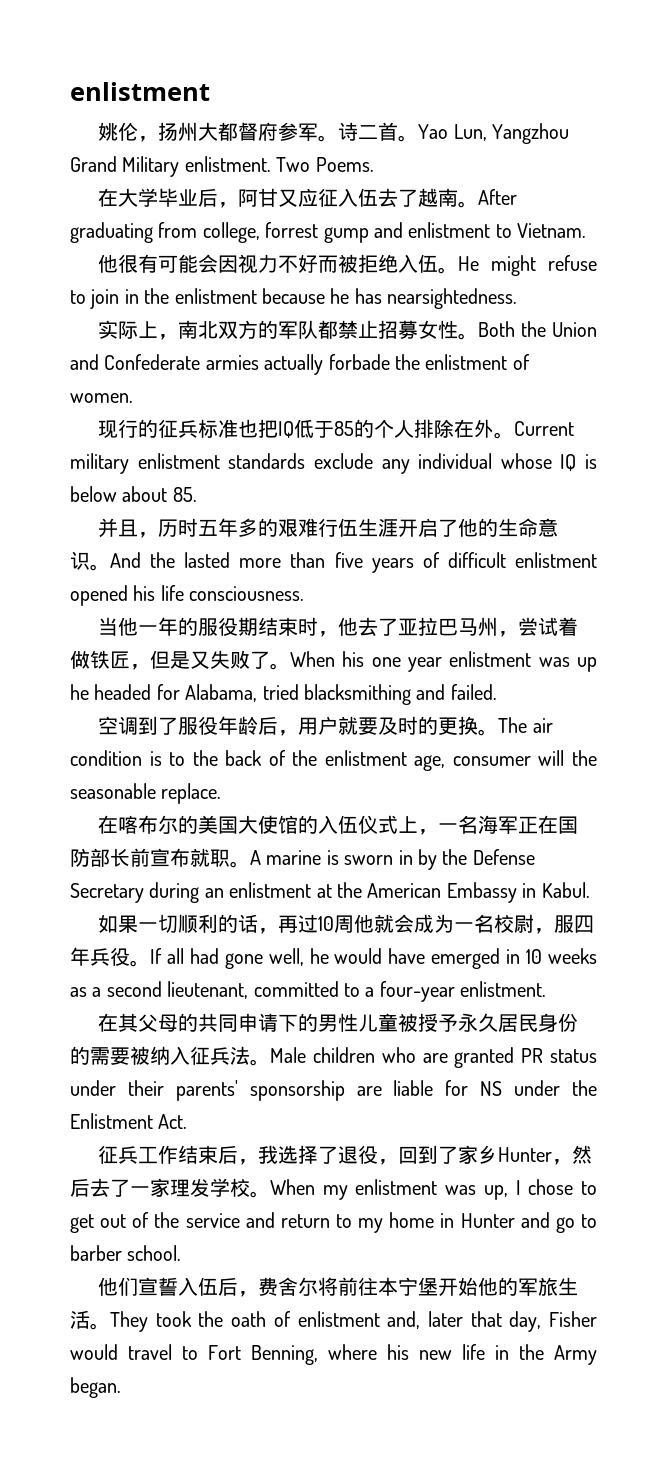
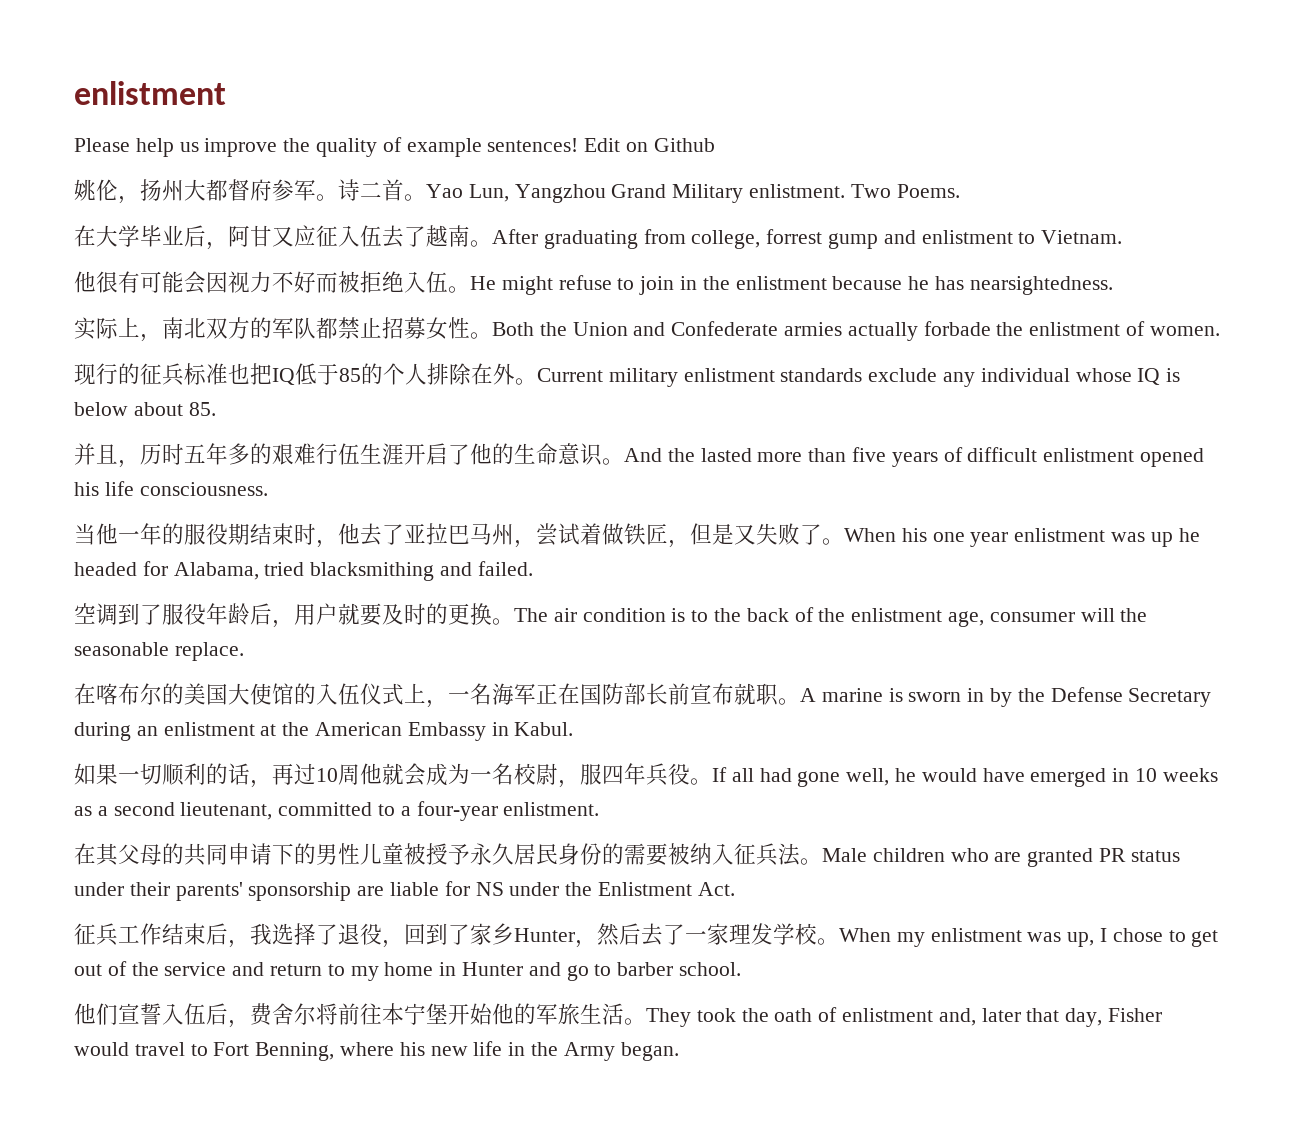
[70,82,210,101] enlistment -> [74,81,226,105] [74,137,715,157] enlistment // Please help us improve the quality of example sentences! Edit on Github

